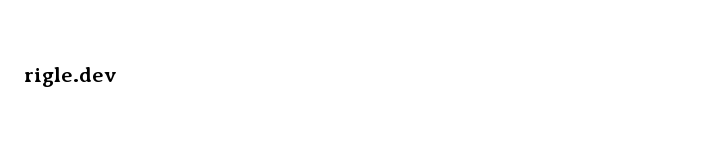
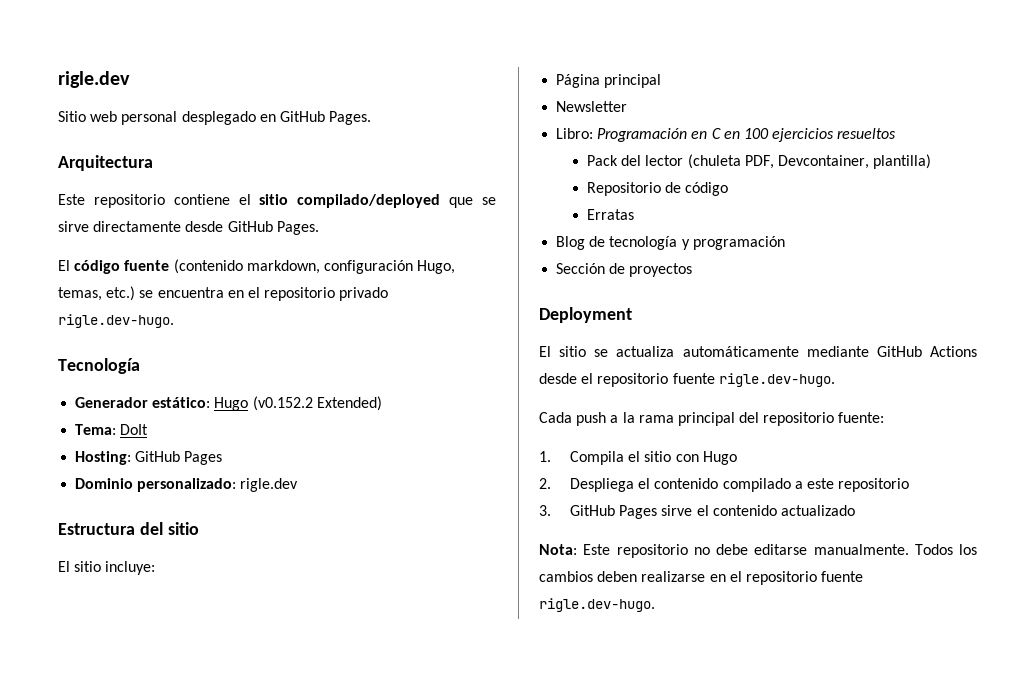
[24,67,117,87] rigle.dev -> [58,71,130,88] [58,111,372,125] [58,155,153,171] [58,194,496,208] [58,221,319,235] [58,259,456,274] [58,286,389,301] [58,314,174,328] [58,358,140,374] [75,396,382,411] [75,424,149,435] [75,451,223,465] [75,478,299,492] [58,522,199,535] [58,561,156,575] [556,74,662,88] [556,101,628,112] [556,128,897,142] [587,154,932,169] [587,182,729,196] [587,209,635,220] [556,236,785,250] [556,263,693,277] [539,307,632,323] [539,346,977,357] [539,373,835,387] [539,412,885,426] [539,451,737,465] [539,478,910,492] [539,505,855,519] [539,544,977,558] [539,571,864,585] [539,598,655,612] rigle.dev // Sitio web personal desplegado en GitHub Pages. // Arquitectura // Este repositorio contiene el sitio compilado/deployed que se sirve directamente desde GitHub Pages. // El código fuente (contenido markdown, configuración Hugo, temas, etc.) se encuentra en el repositorio privado rigle.dev-hugo. // Tecnología // Generador estático: Hugo (v0.152.2 Extended) // Tema: DoIt // Hosting: GitHub Pages // Dominio personalizado: rigle.dev // Estructura del sitio // El sitio incluye: // Página principal // Newsletter // Libro: Programación en C en 100 ejercicios resueltos // Pack del lector (chuleta PDF, Devcontainer, plantilla) // Repositorio de código // Erratas // Blog de tecnología y programación // Sección de proyectos // Deployment // El sitio se actualiza automáticamente mediante GitHub Actions desde el repositorio fuente rigle.dev-hugo. // Cada push a la rama principal del repositorio fuente: // 1. Compila el sitio con Hugo // 2. Despliega el contenido compilado a este repositorio // 3. GitHub Pages sirve el contenido actualizado // Nota: Este repositorio no debe editarse manualmente. Todos los cambios deben realizarse en el repositorio fuente rigle.dev-hugo.

